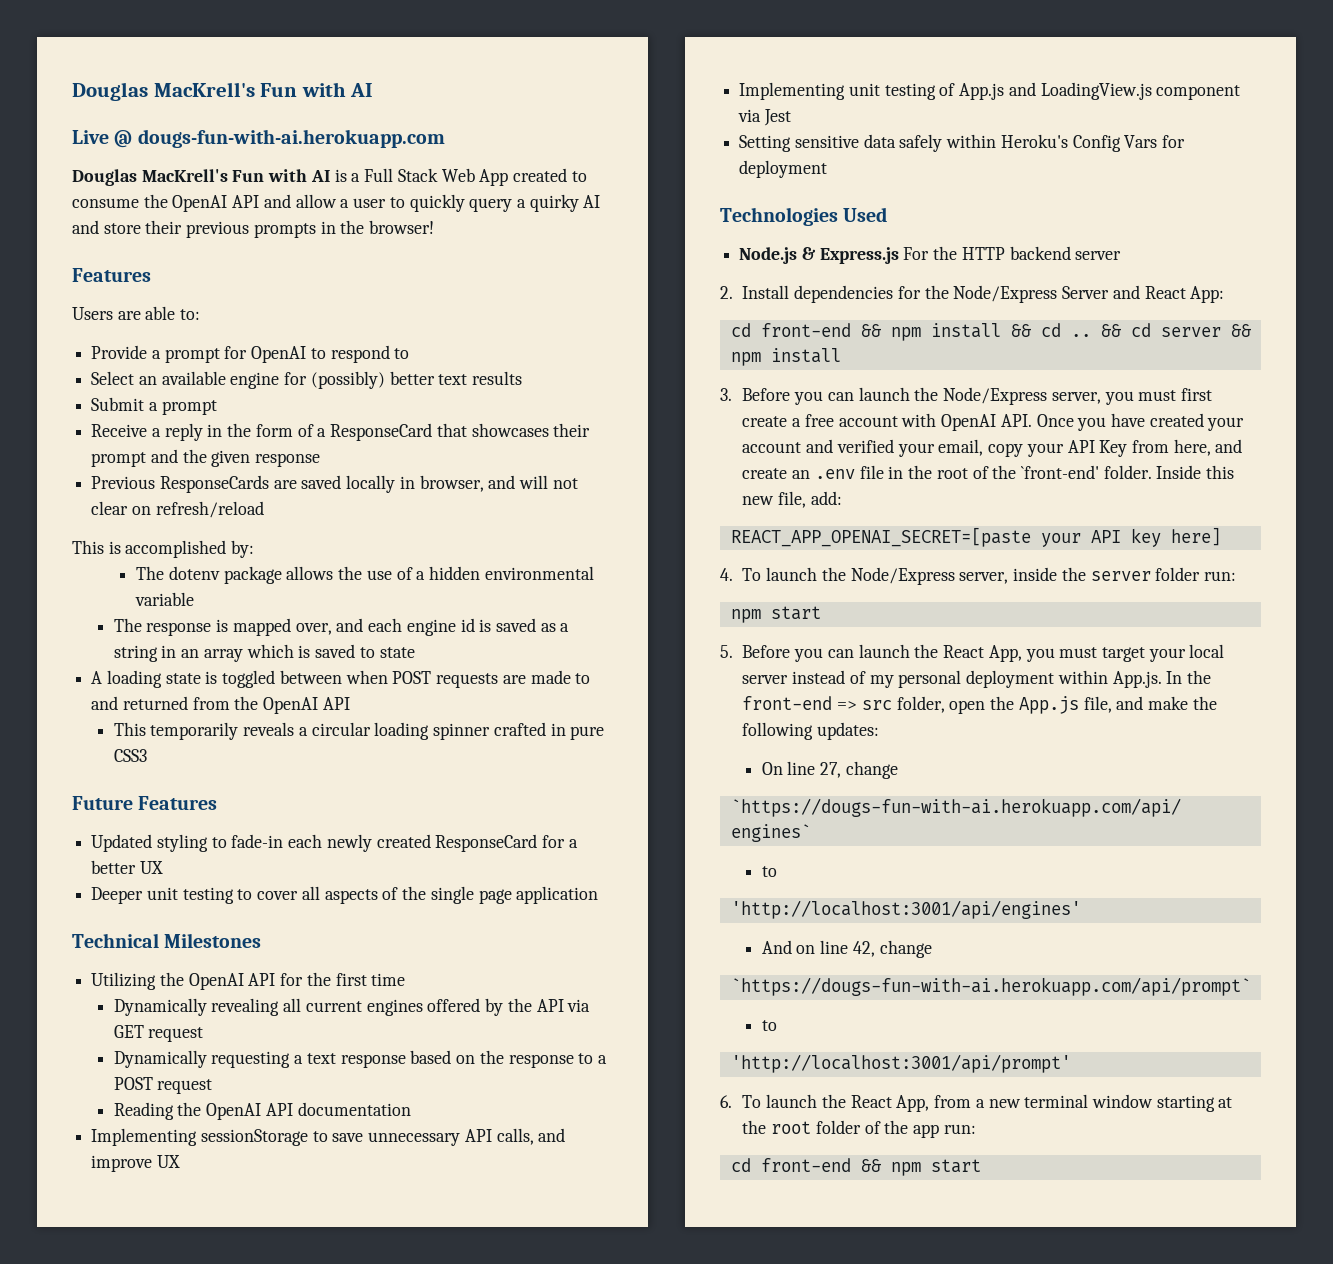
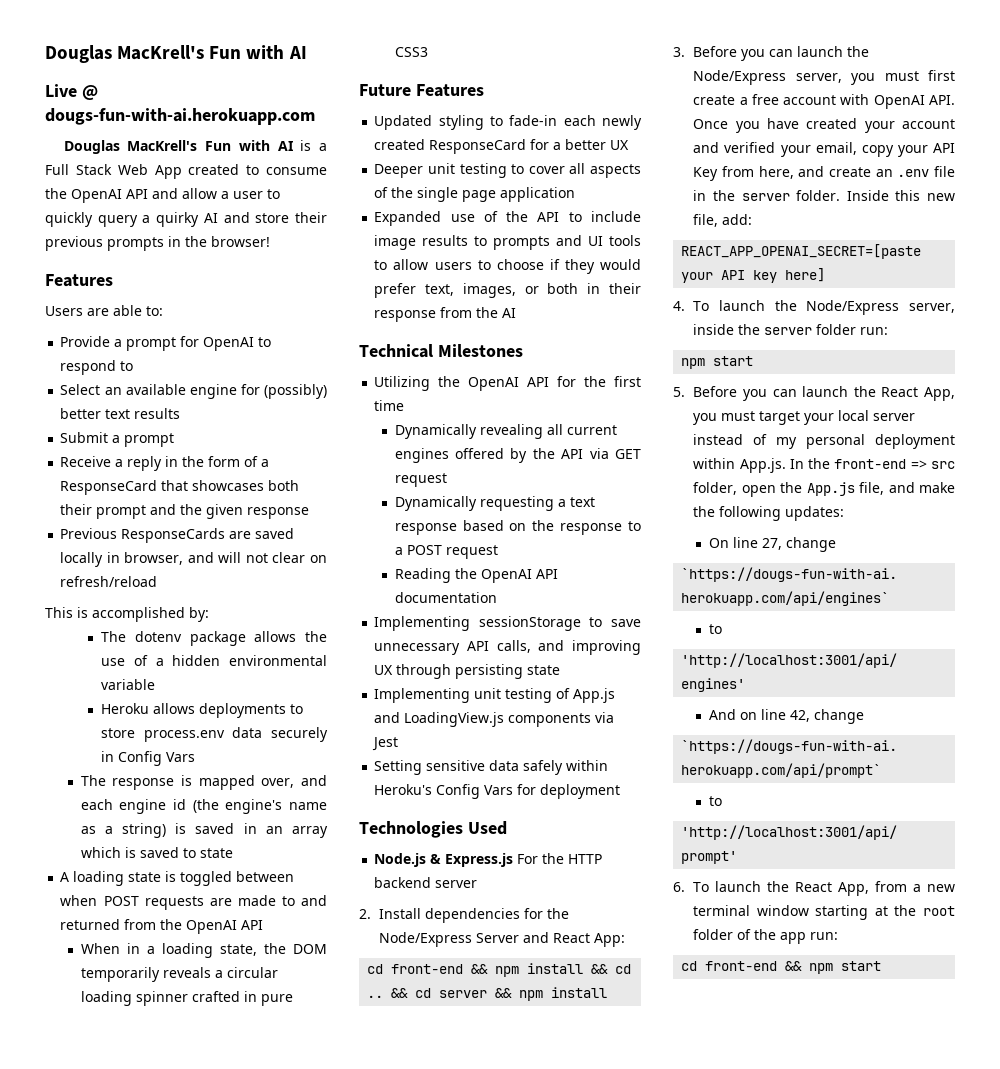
(549, 430) none -> [268,480,300,491] both
(195, 599) none -> [100,703,303,718] [100,727,328,742] [100,751,195,766] // Heroku allows deployments to store process.env data securely in Config Vars
[479,618,570,632] [113,645,158,662] is saved as a string -> [192,799,327,814] [80,823,235,838] (the engine's name as a string) is saved
[113,722,146,736] This -> [80,943,327,958] When in a loading state, the DOM
(599, 895) none -> [374,211,641,226] [374,235,641,250] [374,259,641,274] [374,283,641,298] [374,307,517,322] // Expanded use of the API to include image results to prompts and UI tools to allow users to choose if they would prefer text, images, or both in their response from the AI
[91,1155,180,1172] improve UX -> [572,640,641,655] [374,664,561,679] improving UX through persisting state
[1156,85,1241,100] component -> [508,713,592,727] components
[936,465,1099,479] root of the `front-end' -> [741,193,790,201] server

